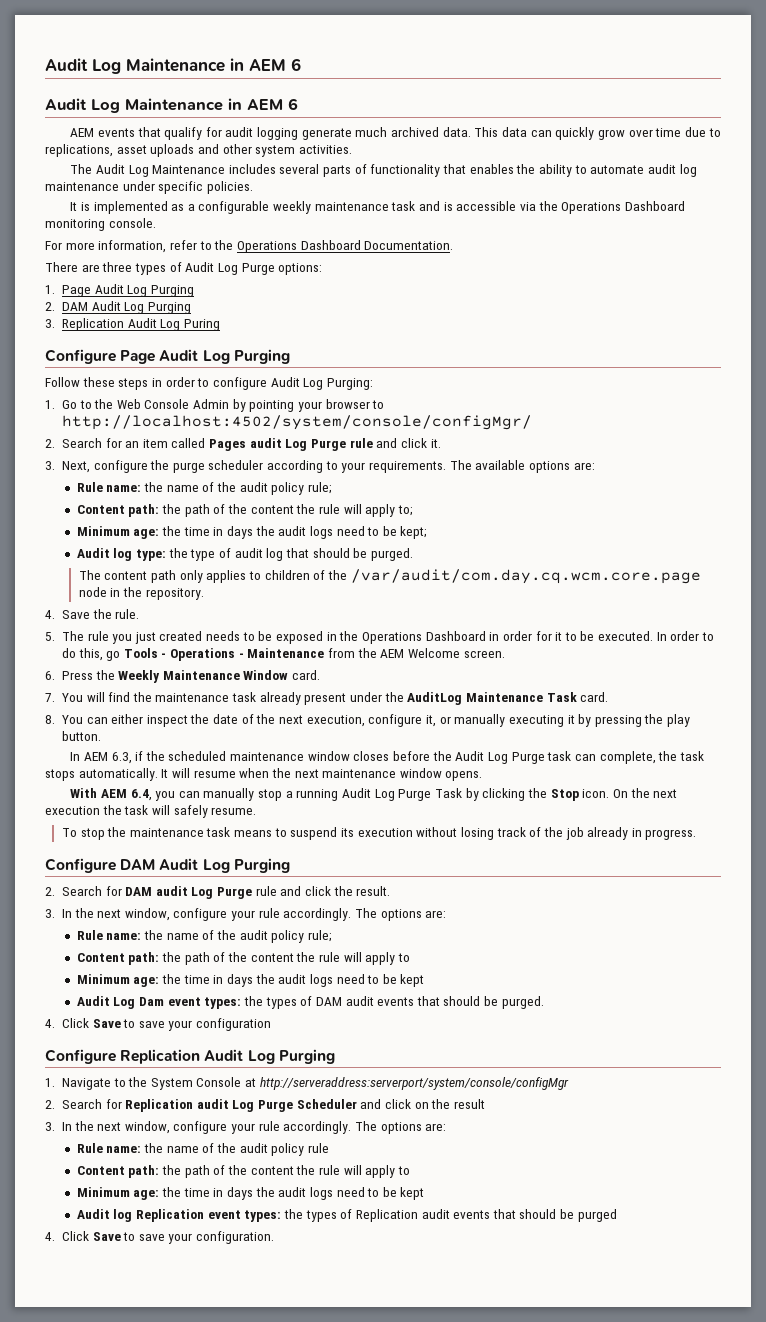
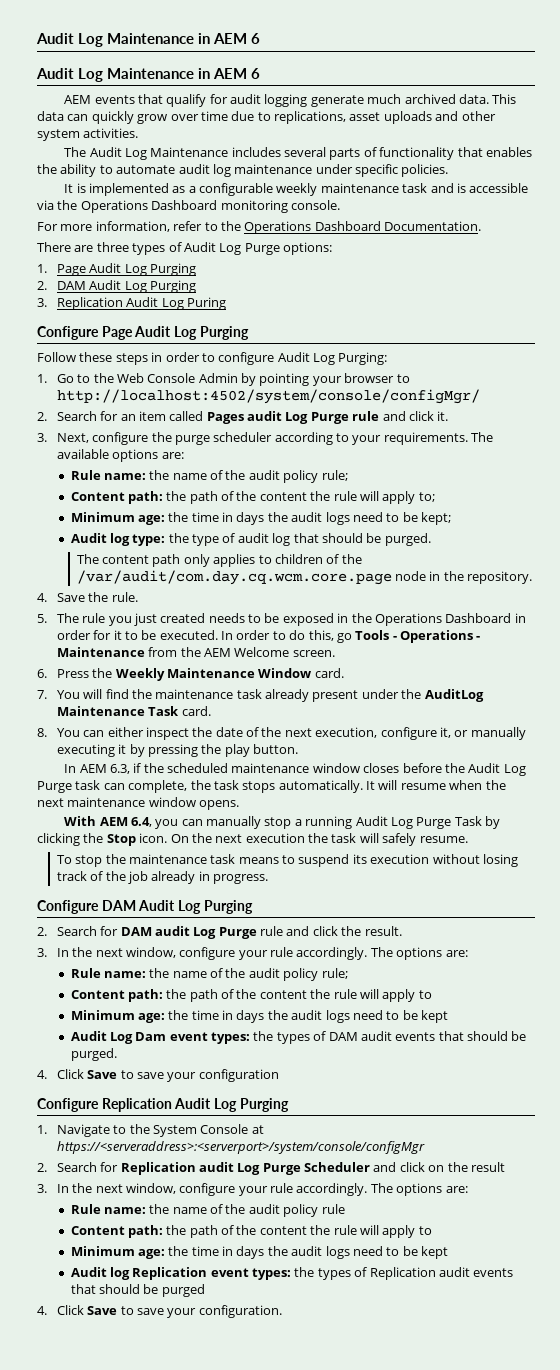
[259,1077,569,1090] http://serveraddress:serverport/system/console/configMgr -> [56,1141,425,1154] https://<serveraddress>:<serverport>/system/console/configMgr

